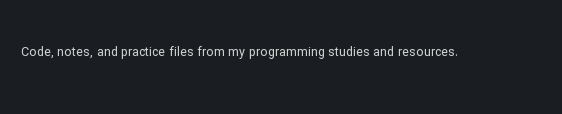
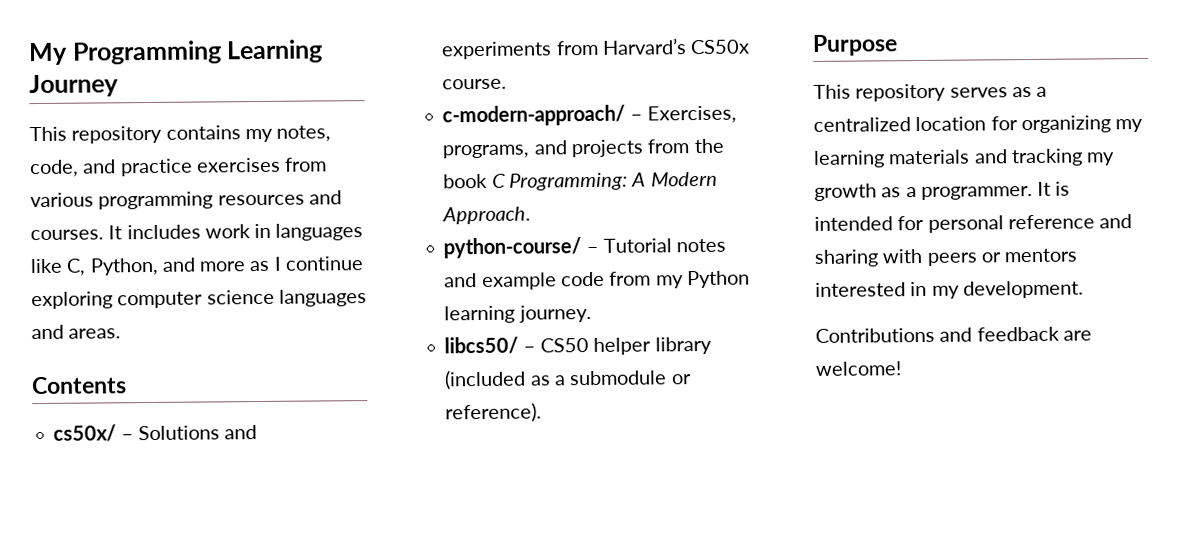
[21,46,458,59] Code, notes, and practice files from my programming studies and resources. -> [28,39,324,66] [29,74,119,98] [29,125,332,144] [29,157,328,178] [30,190,342,210] [30,223,364,241] [30,256,364,276] [31,289,367,310] [31,324,122,340] [31,376,127,395] [53,424,258,442] [441,38,751,60] [442,78,508,90] [442,104,737,127] [442,138,724,159] [443,171,718,191] [442,206,532,225] [443,237,727,259] [444,270,750,290] [444,304,592,324] [444,336,712,355] [444,369,692,390] [445,402,543,423] [812,34,898,56] [813,83,1048,102] [813,115,1144,134] [813,148,1116,168] [814,181,1071,201] [814,214,1133,233] [814,248,1078,267] [815,280,1084,299] [815,326,1092,343] [815,361,901,376] My Programming Learning Journey // This repository contains my notes, code, and practice exercises from various programming resources and courses. It includes work in languages like C, Python, and more as I continue exploring computer science languages and areas. // Contents // cs50x/ – Solutions and experiments from Harvard’s CS50x course. // c-modern-approach/ – Exercises, programs, and projects from the book C Programming: A Modern Approach. // python-course/ – Tutorial notes and example code from my Python learning journey. // libcs50/ – CS50 helper library (included as a submodule or reference). // Purpose // This repository serves as a centralized location for organizing my learning materials and tracking my growth as a programmer. It is intended for personal reference and sharing with peers or mentors interested in my development. // Contributions and feedback are welcome!

